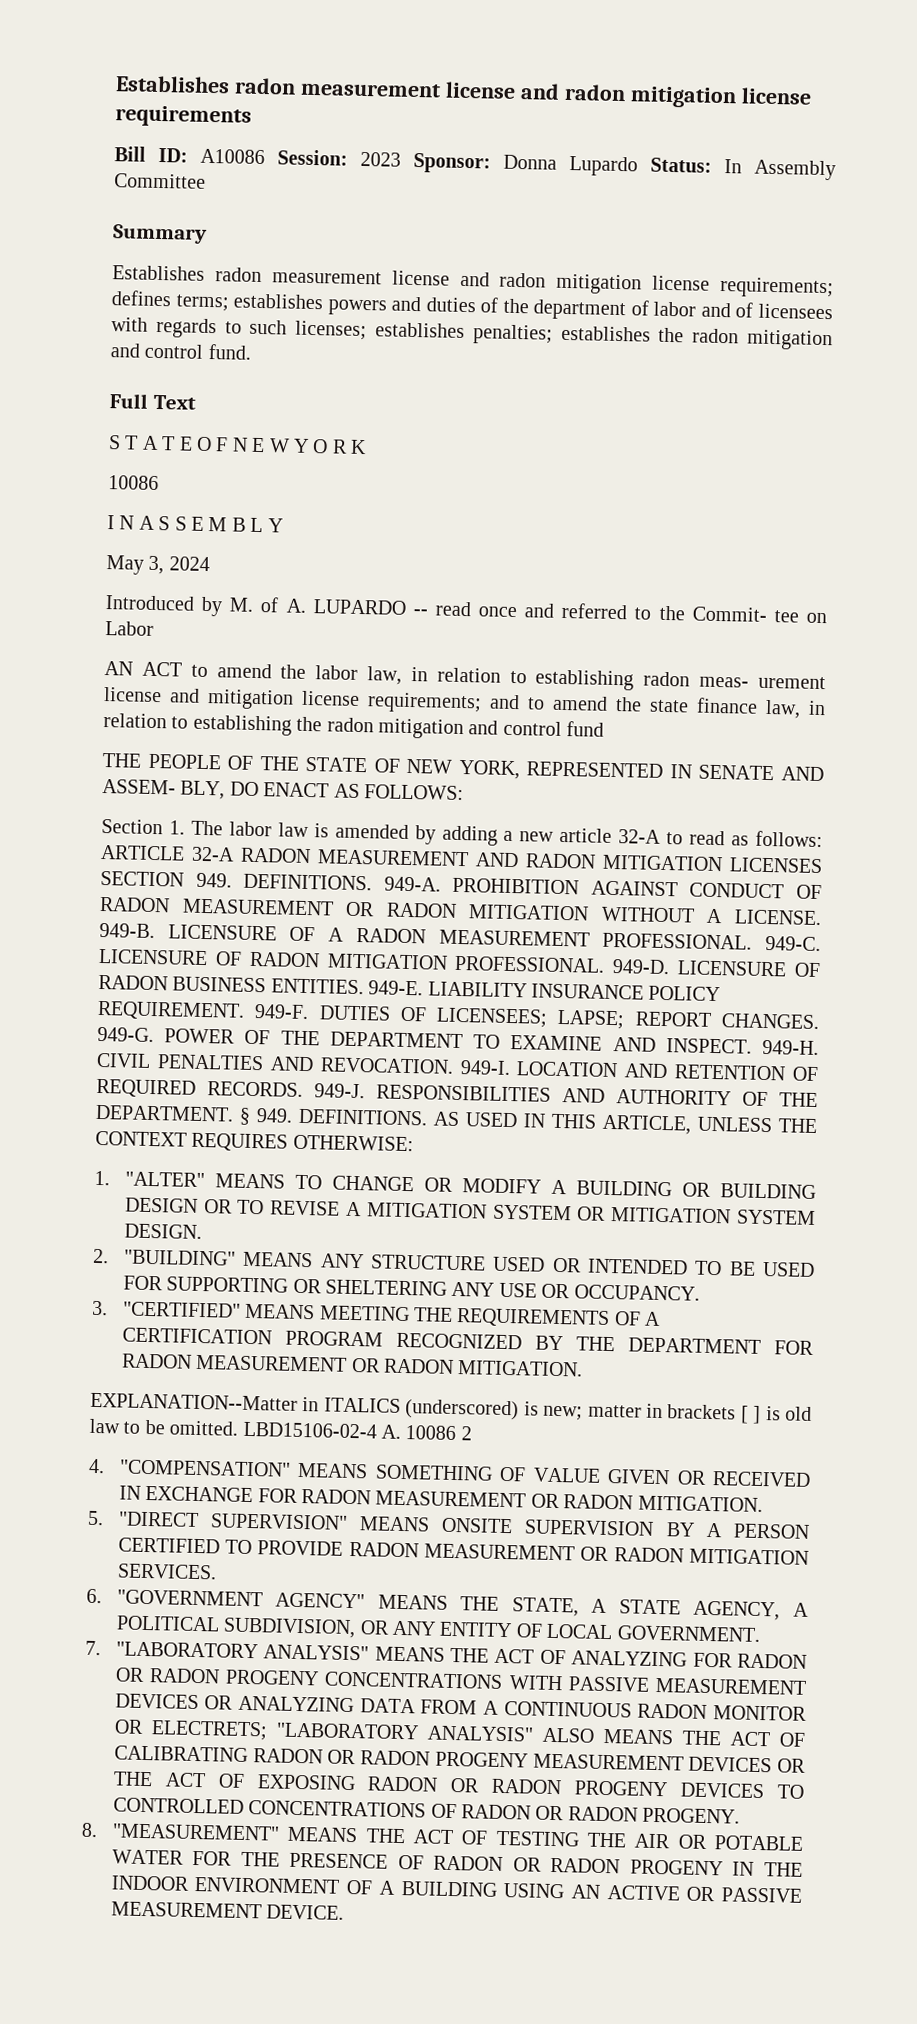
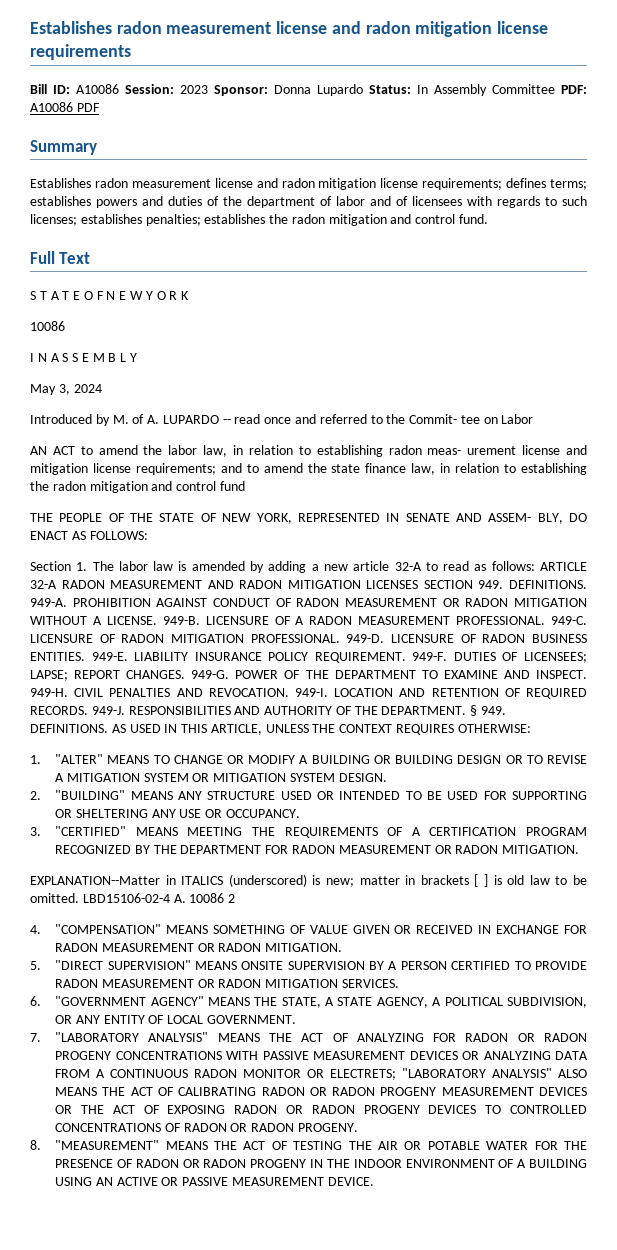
(206, 181) none -> [561,85,587,94] [30,102,100,112] PDF: A10086 PDF

